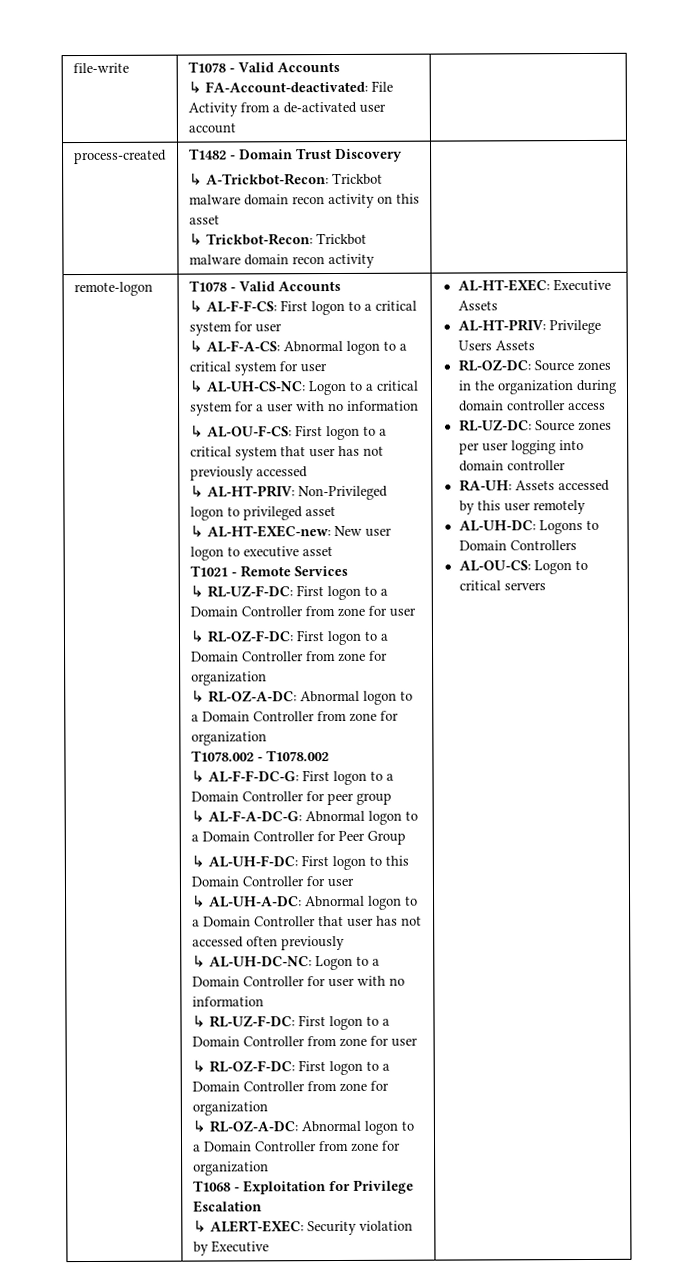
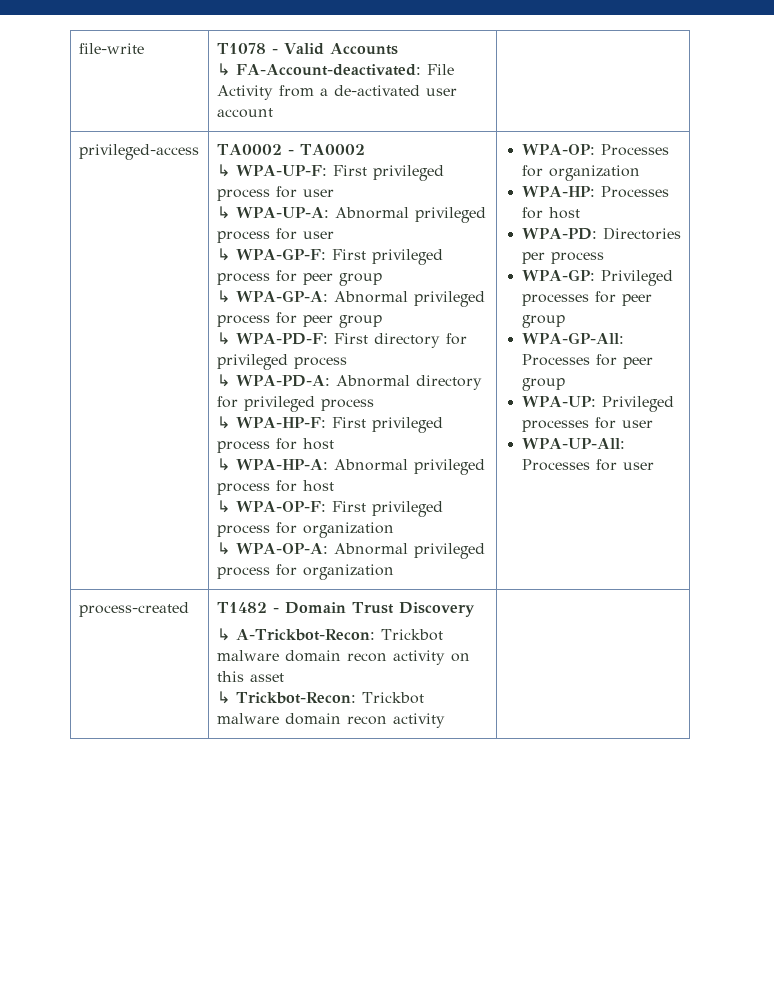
(236, 128) none -> [78,144,199,160] [216,144,365,155] [216,164,444,181] [216,186,334,201] [216,206,486,223] [216,228,334,243] [216,248,443,265] [216,270,382,286] [216,290,485,307] [216,312,382,328] [216,332,467,348] [216,354,347,370] [216,374,482,390] [216,396,374,412] [216,416,443,433] [216,438,334,453] [216,458,485,475] [216,480,334,495] [216,500,443,517] [216,522,394,538] [216,542,485,559] [216,564,394,580] [522,144,670,156] [522,165,641,181] [522,186,670,198] [522,207,581,219] [522,227,682,240] [522,252,605,264] [522,269,674,286] [522,291,653,306] [522,315,566,328] [522,332,625,344] [522,354,654,369] [522,378,566,391] [522,396,675,412] [522,417,654,432] [522,438,626,449] [522,459,655,471] // privileged-access | TA0002 - TA0002 // ↳ WPA-UP-F: First privileged process for user // ↳ WPA-UP-A: Abnormal privileged process for user // ↳ WPA-GP-F: First privileged process for peer group // ↳ WPA-GP-A: Abnormal privileged process for peer group // ↳ WPA-PD-F: First directory for privileged process // ↳ WPA-PD-A: Abnormal directory for privileged process // ↳ WPA-HP-F: First privileged process for host // ↳ WPA-HP-A: Abnormal privileged process for host // ↳ WPA-OP-F: First privileged process for organization // ↳ WPA-OP-A: Abnormal privileged process for organization | WPA-OP: Processes for organization // WPA-HP: Processes for host // WPA-PD: Directories per process // WPA-GP: Privileged processes for peer group // WPA-GP-All: Processes for peer group // WPA-UP: Privileged processes for user // WPA-UP-All: Processes for user
[73,281,153,297] [188,280,341,292] [188,300,417,316] [188,321,282,336] [188,340,407,355] [188,361,327,376] [188,380,418,396] [189,400,419,416] [189,425,387,441] [189,445,384,461] [189,466,308,481] [189,485,388,501] [189,506,336,521] [189,525,392,538] [189,546,333,561] [189,565,348,578] [189,585,388,601] [189,605,416,617] [189,630,388,646] [190,650,388,662] [190,671,267,686] [190,690,413,705] [190,710,399,722] [190,731,267,746] [190,750,329,762] [190,770,394,786] [190,791,392,806] [190,810,418,825] [190,830,406,845] [190,855,409,871] [190,876,354,888] [191,895,418,910] [191,915,422,927] [191,935,345,951] [191,955,380,971] [191,975,405,988] [191,996,264,1007] [191,1015,390,1031] [191,1035,418,1047] [191,1060,390,1076] [191,1080,389,1092] [191,1101,268,1116] [191,1120,414,1135] [192,1140,401,1152] [192,1161,269,1176] [192,1179,414,1195] [192,1200,262,1213] [192,1220,413,1236] [192,1240,269,1256] [457,278,611,292] [457,300,498,311] [457,319,601,335] [457,340,535,351] [457,359,611,372] [457,379,617,395] [458,400,606,412] [458,419,612,432] [458,440,584,455] [458,460,566,472] [458,479,610,492] [458,499,586,515] [458,519,599,535] [458,540,577,551] [458,559,588,575] [458,580,546,591] // remote-logon | T1078 - Valid Accounts // ↳ AL-F-F-CS: First logon to a critical system for user // ↳ AL-F-A-CS: Abnormal logon to a critical system for user // ↳ AL-UH-CS-NC: Logon to a critical system for a user with no information // ↳ AL-OU-F-CS: First logon to a critical system that user has not previously accessed // ↳ AL-HT-PRIV: Non-Privileged logon to privileged asset // ↳ AL-HT-EXEC-new: New user logon to executive asset // T1021 - Remote Services // ↳ RL-UZ-F-DC: First logon to a Domain Controller from zone for user // ↳ RL-OZ-F-DC: First logon to a Domain Controller from zone for organization // ↳ RL-OZ-A-DC: Abnormal logon to a Domain Controller from zone for organization // T1078.002 - T1078.002 // ↳ AL-F-F-DC-G: First logon to a Domain Controller for peer group // ↳ AL-F-A-DC-G: Abnormal logon to a Domain Controller for Peer Group // ↳ AL-UH-F-DC: First logon to this Domain Controller for user // ↳ AL-UH-A-DC: Abnormal logon to a Domain Controller that user has not accessed often previously // ↳ AL-UH-DC-NC: Logon to a Domain Controller for user with no information // ↳ RL-UZ-F-DC: First logon to a Domain Controller from zone for user // ↳ RL-OZ-F-DC: First logon to a Domain Controller from zone for organization // ↳ RL-OZ-A-DC: Abnormal logon to a Domain Controller from zone for organization // T1068 - Exploitation for Privilege Escalation // ↳ ALERT-EXEC: Security violation by Executive | AL-HT-EXEC: Executive Assets // AL-HT-PRIV: Privilege Users Assets // RL-OZ-DC: Source zones in the organization during domain controller access // RL-UZ-DC: Source zones per user logging into domain controller // RA-UH: Assets accessed by this user remotely // AL-UH-DC: Logons to Domain Controllers // AL-OU-CS: Logon to critical servers -> (445, 720) none

